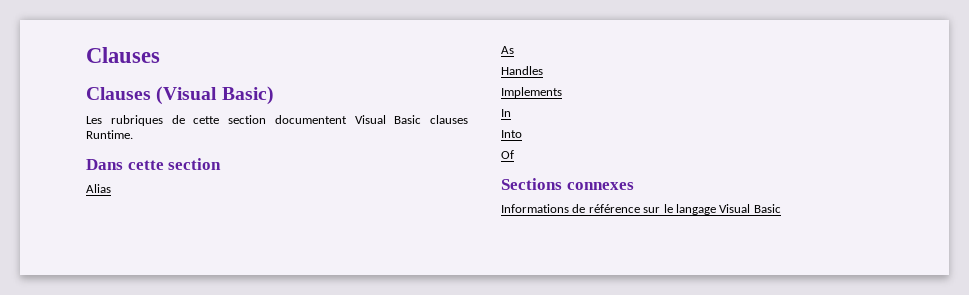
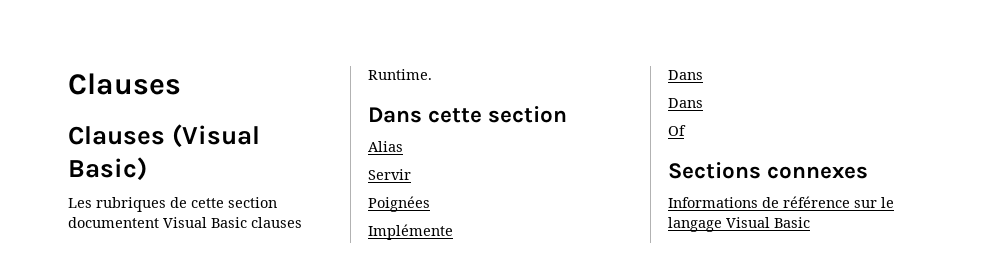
[501,46,514,54] [501,66,543,75] [501,87,562,98] [501,109,511,117] [501,130,522,138] As // Handles // Implements // In // Into -> [368,169,411,180] [368,196,430,212] [368,224,453,240] [668,70,703,80] [668,98,703,108] Servir // Poignées // Implémente // Dans // Dans

